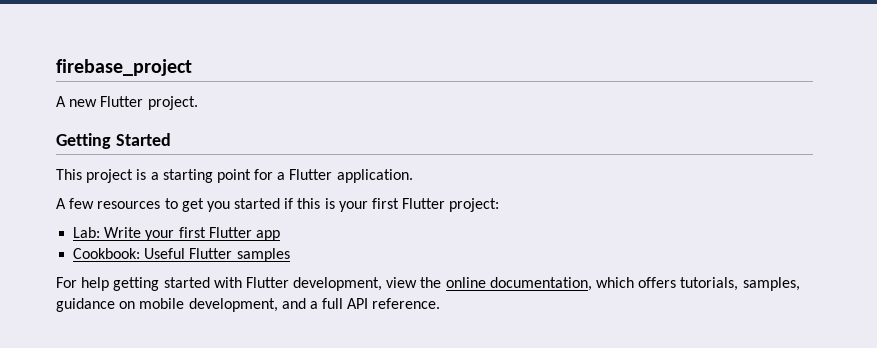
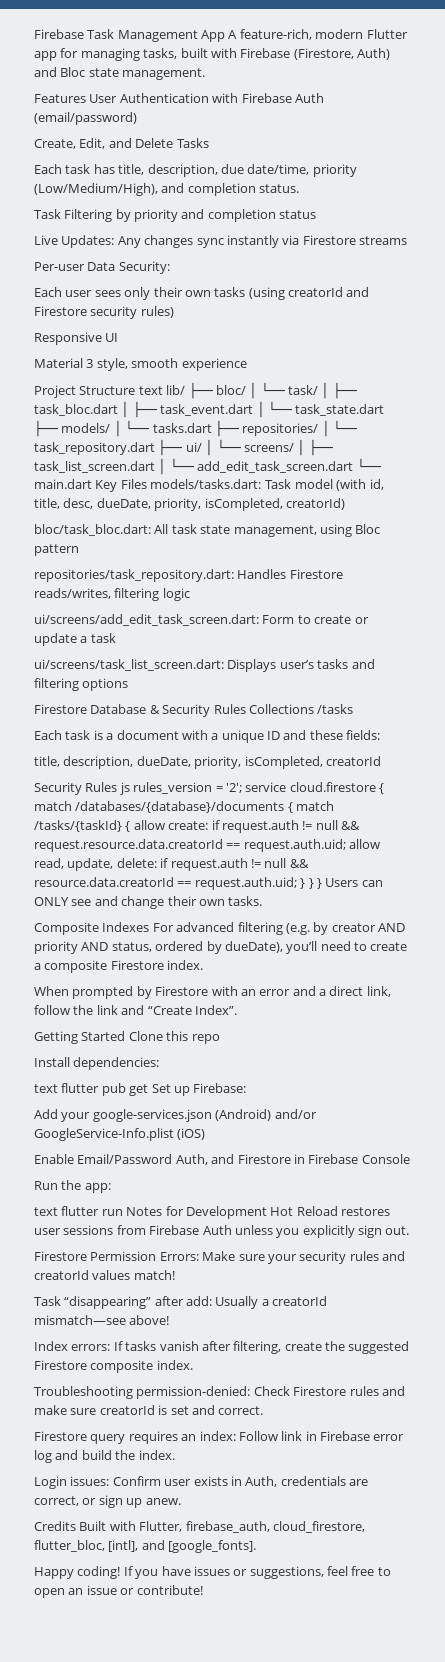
[56,59,192,76] [56,96,198,110] [56,133,171,149] [56,169,413,183] [56,198,500,212] [73,227,280,241] [73,248,290,262] [56,277,800,291] [56,298,441,312] firebase_project // A new Flutter project. // Getting Started // This project is a starting point for a Flutter application. // A few resources to get you started if this is your first Flutter project: // Lab: Write your first Flutter app // Cookbook: Useful Flutter samples // For help getting started with Flutter development, view the online documentation, which offers tutorials, samples, guidance on mobile development, and a full API reference. -> [34,29,408,42] [34,48,390,61] [34,67,206,80] [34,93,324,103] [34,112,137,125] [34,138,210,149] [34,164,357,177] [34,183,300,196] [34,209,317,222] [34,235,407,248] [34,261,170,274] [34,287,370,300] [34,306,174,319] [34,332,119,345] [34,358,247,371] [34,382,357,399] [34,401,385,418] [34,420,357,437] [34,439,333,456] [34,458,381,475] [34,479,384,492] [34,498,345,511] [34,524,381,537] [34,544,79,556] [34,569,343,582] [34,588,190,601] [34,614,369,626] [34,633,116,646] [34,659,375,672] [34,678,129,691] [34,704,354,717] [34,730,381,743] [34,756,381,769] [34,782,384,795] [34,801,335,813] [34,820,360,833] [34,839,381,852] [34,858,309,871] [34,877,383,890] [34,896,263,909] [34,922,405,935] [34,941,408,954] [34,960,204,973] [34,986,391,999] [34,1005,237,1015] [34,1031,220,1044] [34,1057,160,1070] [34,1083,247,1096] [34,1109,317,1122] [34,1128,206,1141] [34,1154,410,1165] [34,1180,111,1193] [34,1206,390,1219] [34,1225,410,1238] [34,1251,405,1264] [34,1270,175,1280] [34,1296,328,1309] [34,1315,170,1325] [34,1341,410,1354] [34,1360,193,1373] [34,1386,405,1399] [34,1405,264,1415] [34,1431,405,1444] [34,1450,175,1463] [34,1476,368,1489] [34,1495,181,1508] [34,1521,365,1533] [34,1540,257,1553] [34,1566,391,1579] [34,1585,203,1598] Firebase Task Management App A feature-rich, modern Flutter app for managing tasks, built with Firebase (Firestore, Auth) and Bloc state management. // Features User Authentication with Firebase Auth (email/password) // Create, Edit, and Delete Tasks // Each task has title, description, due date/time, priority (Low/Medium/High), and completion status. // Task Filtering by priority and completion status // Live Updates: Any changes sync instantly via Firestore streams // Per-user Data Security: // Each user sees only their own tasks (using creatorId and Firestore security rules) // Responsive UI // Material 3 style, smooth experience // Project Structure text lib/ ├── bloc/ │ └── task/ │ ├── task_bloc.dart │ ├── task_event.dart │ └── task_state.dart ├── models/ │ └── tasks.dart ├── repositories/ │ └── task_repository.dart ├── ui/ │ └── screens/ │ ├── task_list_screen.dart │ └── add_edit_task_screen.dart └── main.dart Key Files models/tasks.dart: Task model (with id, title, desc, dueDate, priority, isCompleted, creatorId) // bloc/task_bloc.dart: All task state management, using Bloc pattern // repositories/task_repository.dart: Handles Firestore reads/writes, filtering logic // ui/screens/add_edit_task_screen.dart: Form to create or update a task // ui/screens/task_list_screen.dart: Displays user’s tasks and filtering options // Firestore Database & Security Rules Collections /tasks // Each task is a document with a unique ID and these fields: // title, description, dueDate, priority, isCompleted, creatorId // Security Rules js rules_version = '2'; service cloud.firestore { match /databases/{database}/documents { match /tasks/{taskId} { allow create: if request.auth != null && request.resource.data.creatorId == request.auth.uid; allow read, update, delete: if request.auth != null && resource.data.creatorId == request.auth.uid; } } } Users can ONLY see and change their own tasks. // Composite Indexes For advanced filtering (e.g. by creator AND priority AND status, ordered by dueDate), you’ll need to create a composite Firestore index. // When prompted by Firestore with an error and a direct link, follow the link and “Create Index”. // Getting Started Clone this repo // Install dependencies: // text flutter pub get Set up Firebase: // Add your google-services.json (Android) and/or GoogleService-Info.plist (iOS) // Enable Email/Password Auth, and Firestore in Firebase Console // Run the app: // text flutter run Notes for Development Hot Reload restores user sessions from Firebase Auth unless you explicitly sign out. // Firestore Permission Errors: Make sure your security rules and creatorId values match! // Task “disappearing” after add: Usually a creatorId mismatch—see above! // Index errors: If tasks vanish after filtering, create the suggested Firestore composite index. // Troubleshooting permission-denied: Check Firestore rules and make sure creatorId is set and correct. // Firestore query requires an index: Follow link in Firebase error log and build the index. // Login issues: Confirm user exists in Auth, credentials are correct, or sign up anew. // Credits Built with Flutter, firebase_auth, cloud_firestore, flutter_bloc, [intl], and [google_fonts]. // Happy coding! If you have issues or suggestions, feel free to open an issue or contribute!

